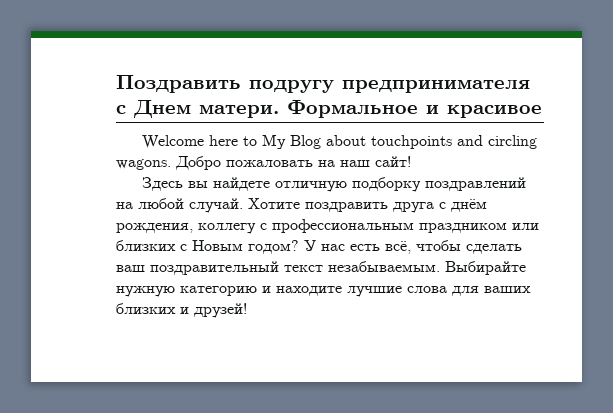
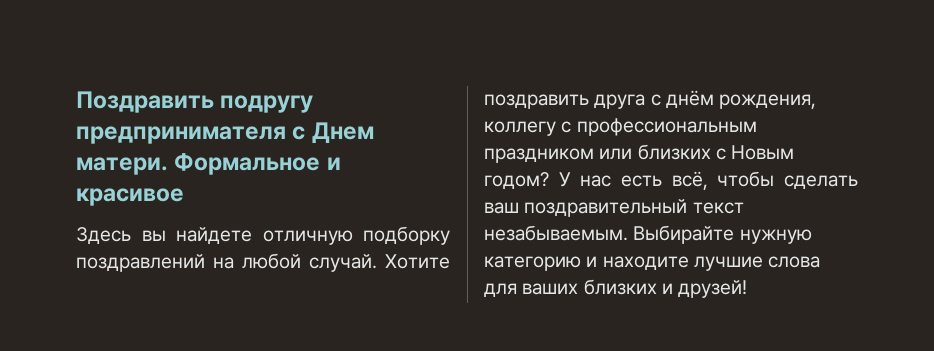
[141,134,537,149] [116,156,411,170] // Welcome here to My Blog about touchpoints and circling wagons. Добро пожаловать на наш сайт! -> (184, 197) none

